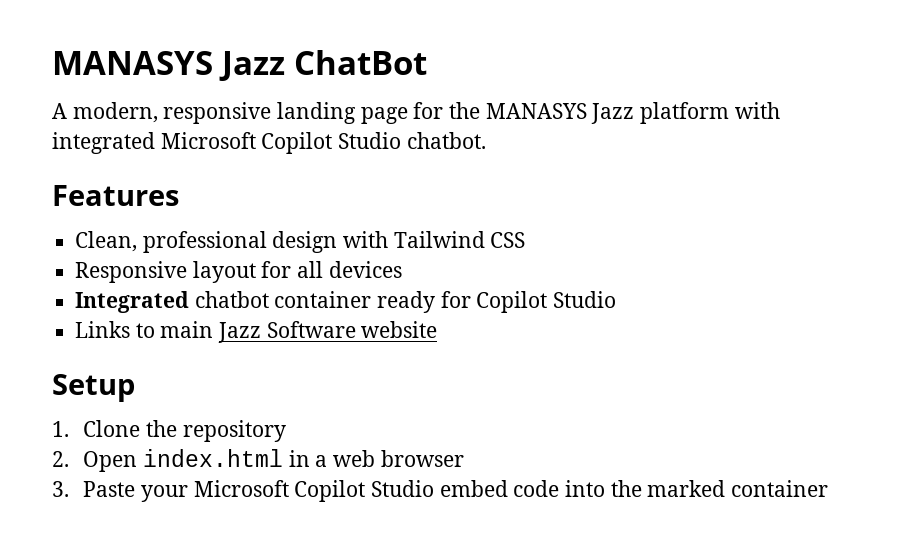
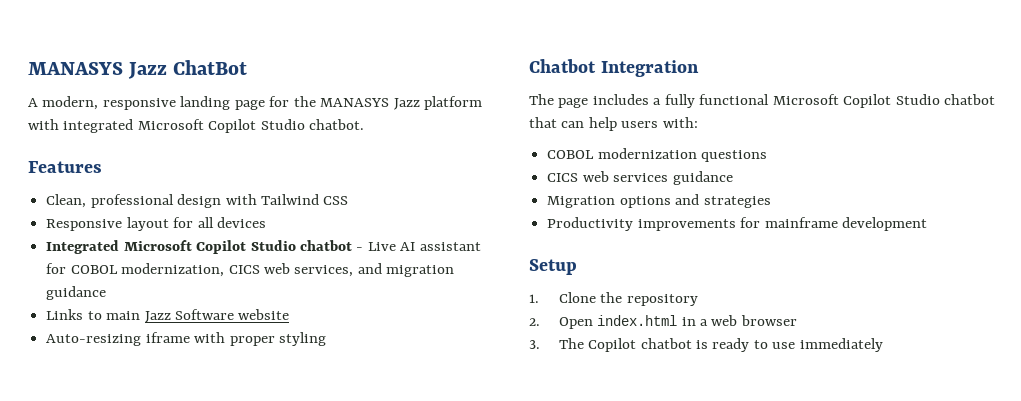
[194,291,617,313] chatbot container ready for Copilot Studio -> [123,240,481,254] [46,263,455,277] [46,286,107,300] Microsoft Copilot Studio chatbot - Live AI assistant for COBOL modernization, CICS web services, and migration guidance
(438, 329) none -> [46,332,326,346] [529,59,699,77] [529,94,996,108] [529,117,698,131] [547,148,768,162] [547,171,733,185] [547,194,771,208] [547,217,927,231] // Auto-resizing iframe with proper styling // Chatbot Integration // The page includes a fully functional Microsoft Copilot Studio chatbot that can help users with: // COBOL modernization questions // CICS web services guidance // Migration options and strategies // Productivity improvements for mainframe development
[83,480,829,502] Paste your Microsoft Copilot Studio embed code into the marked container -> [558,338,883,352] The Copilot chatbot is ready to use immediately

